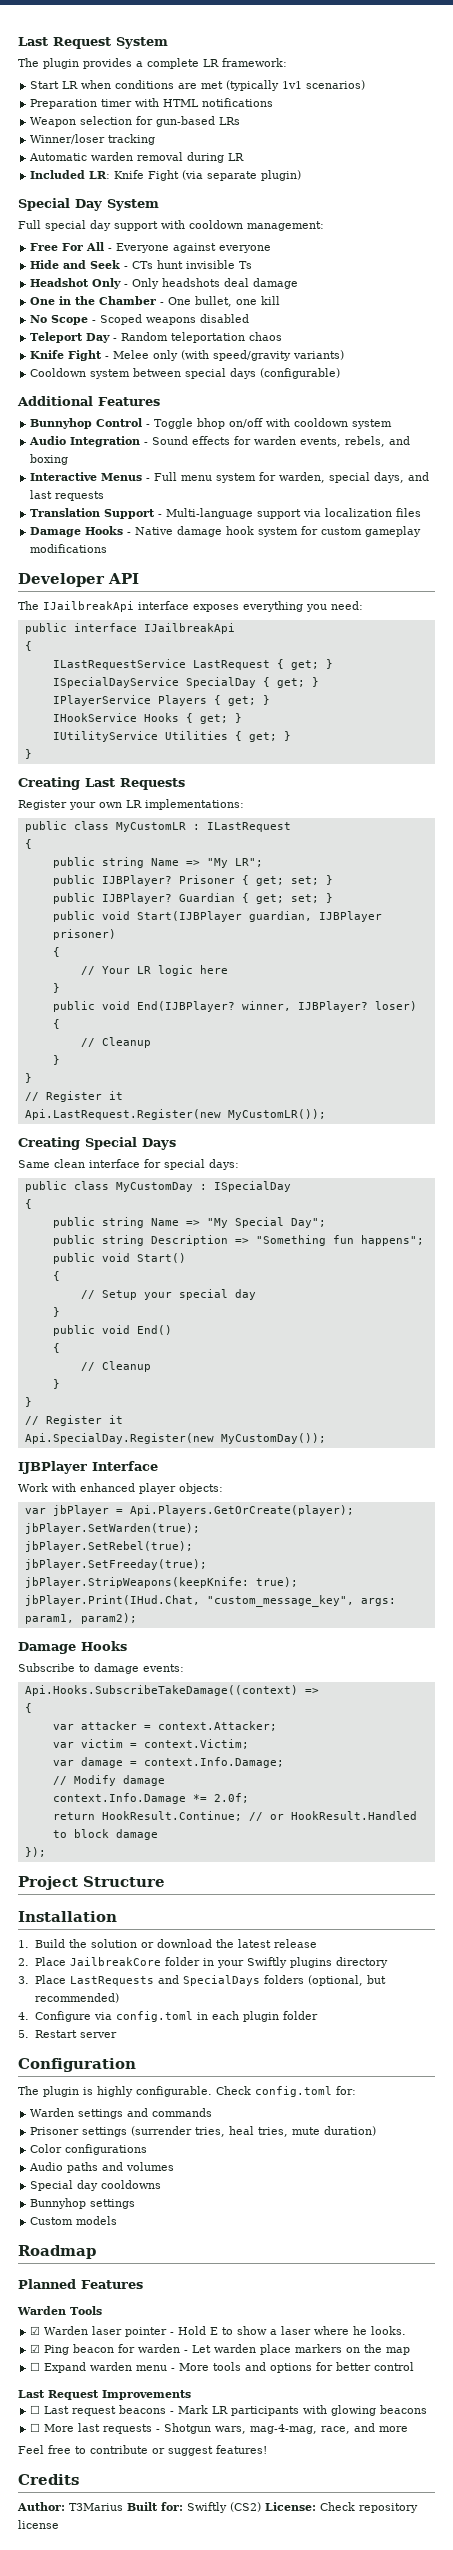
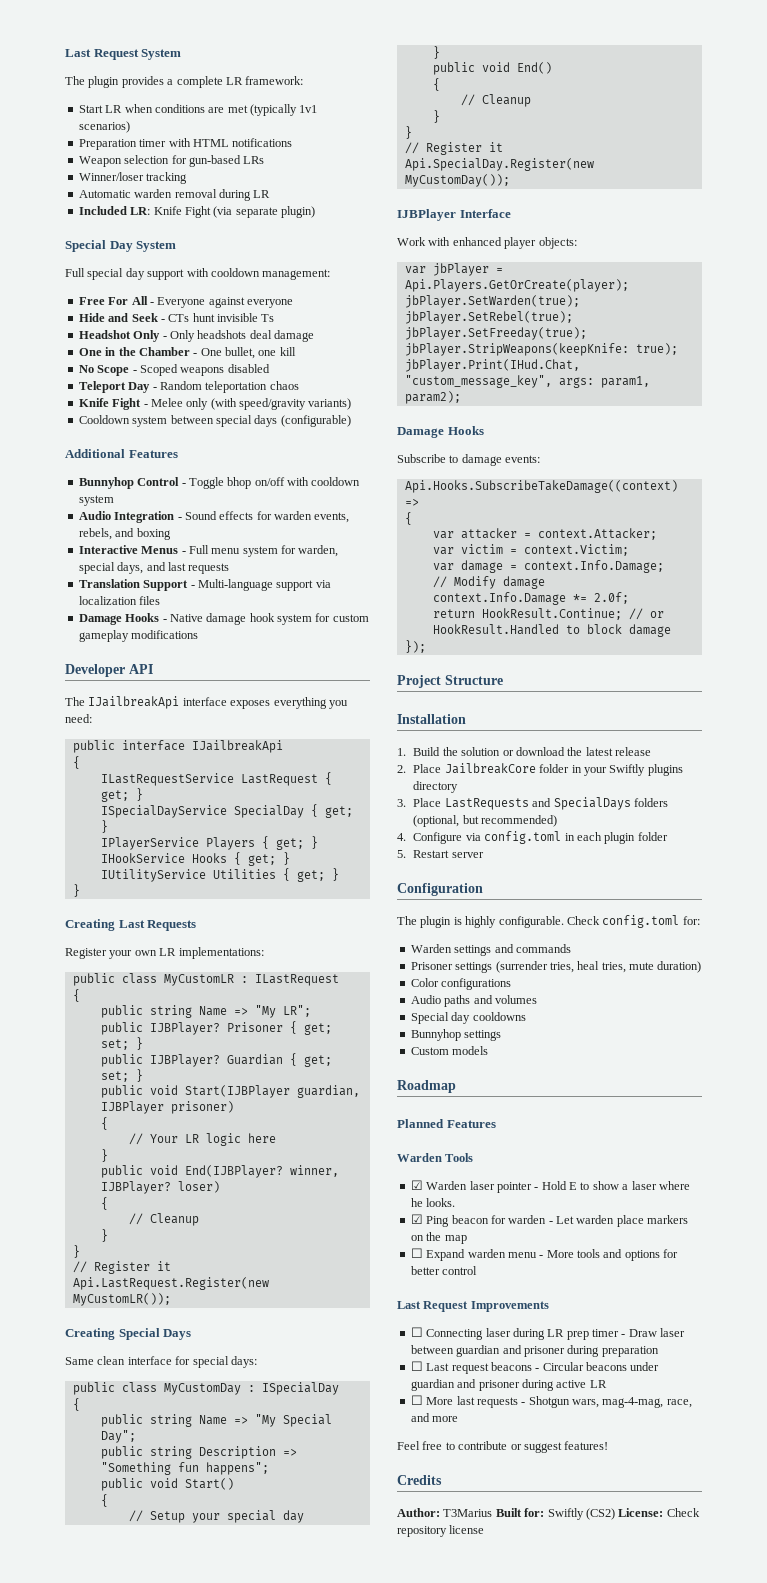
(191, 2395) none -> [410,1327,686,1340] [410,1345,659,1357] // ☐ Connecting laser during LR prep timer - Draw laser between guardian and prisoner during preparation
[178,2405,428,2416] Mark LR participants with glowing beacons -> [542,1362,660,1371] [410,1379,607,1391] Circular beacons under guardian and prisoner during active LR

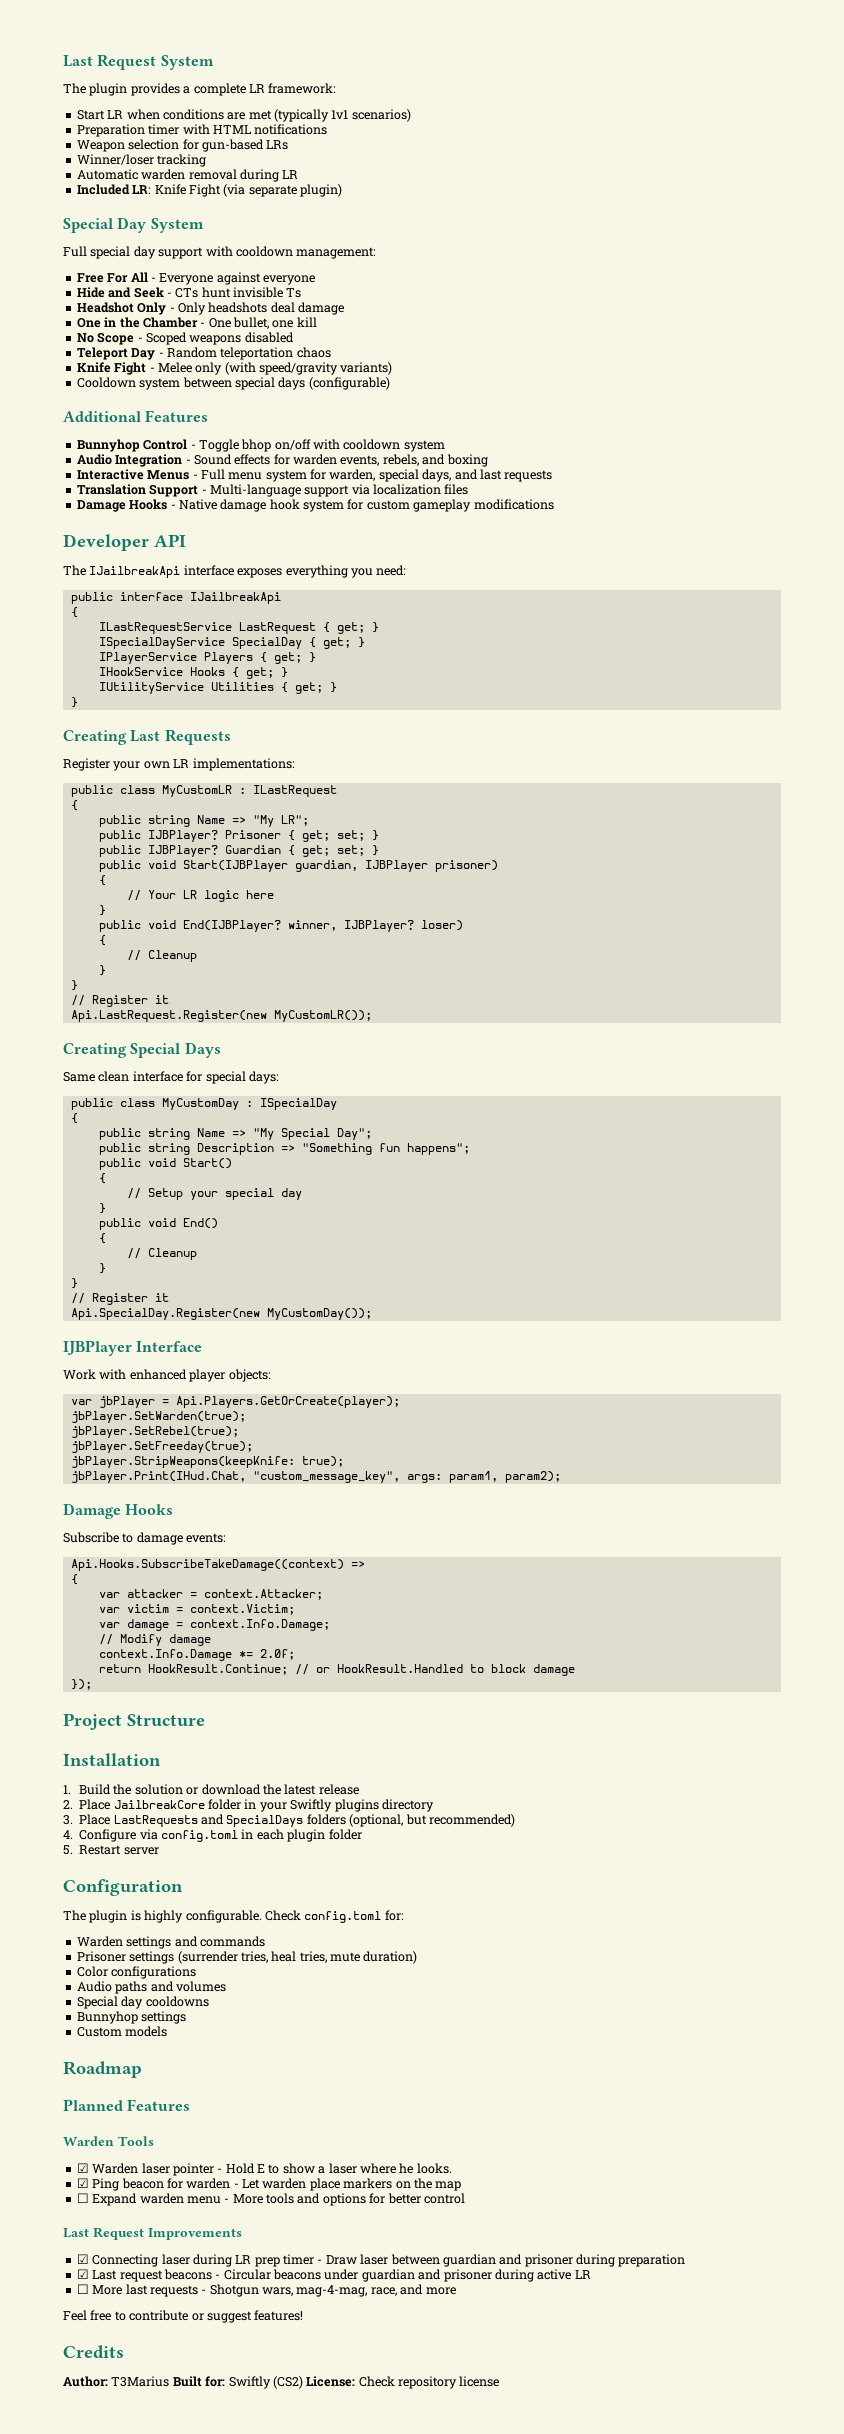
[410,1327,423,1337] ☐ -> [76,2254,89,2264] ☑
[410,1361,423,1371] ☐ -> [76,2269,89,2279] ☑

